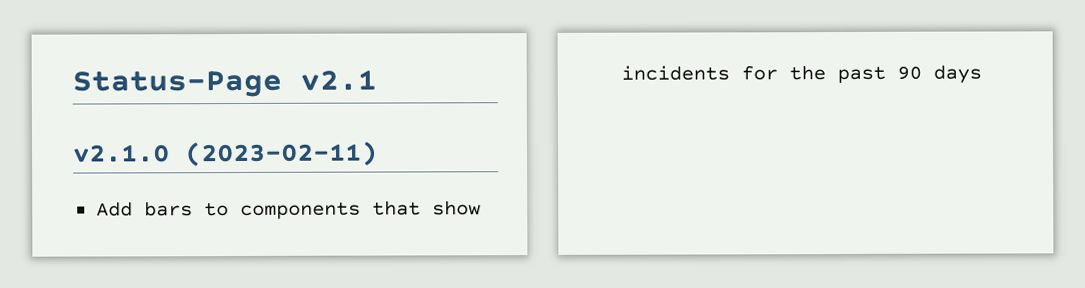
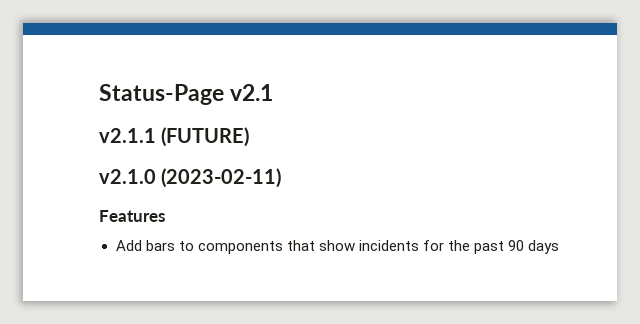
(377, 80) none -> [99,127,250,147] // v2.1.1 (FUTURE)
(378, 154) none -> [99,210,165,222] // Features

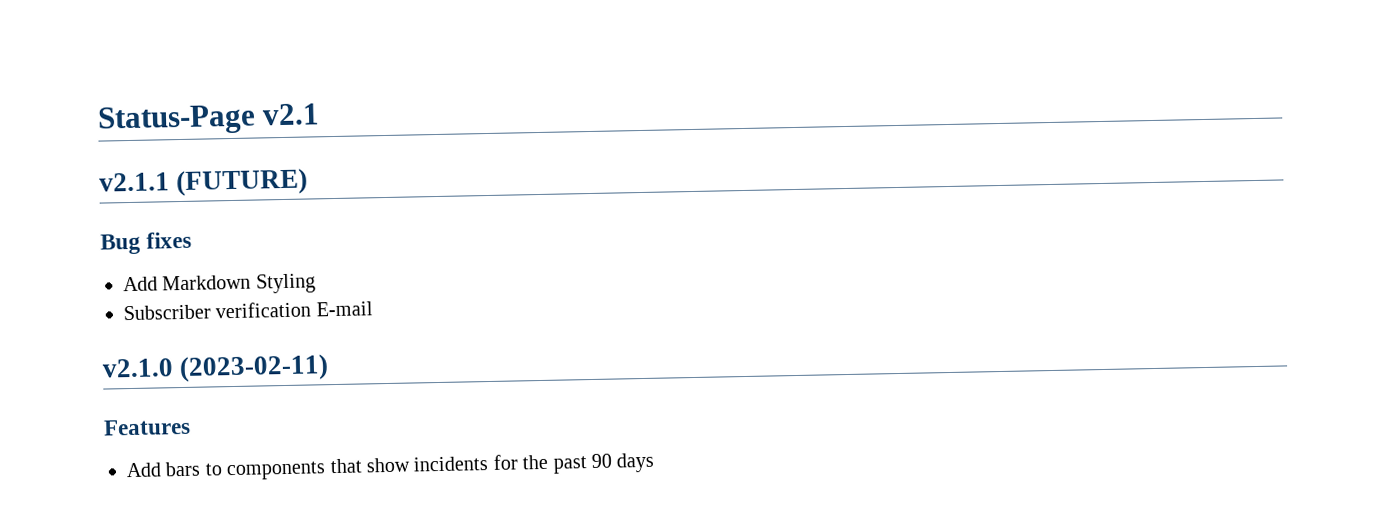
(250, 137) none -> [100,231,193,255] [123,273,316,294] [123,301,373,321] // Bug fixes // Add Markdown Styling // Subscriber verification E-mail

